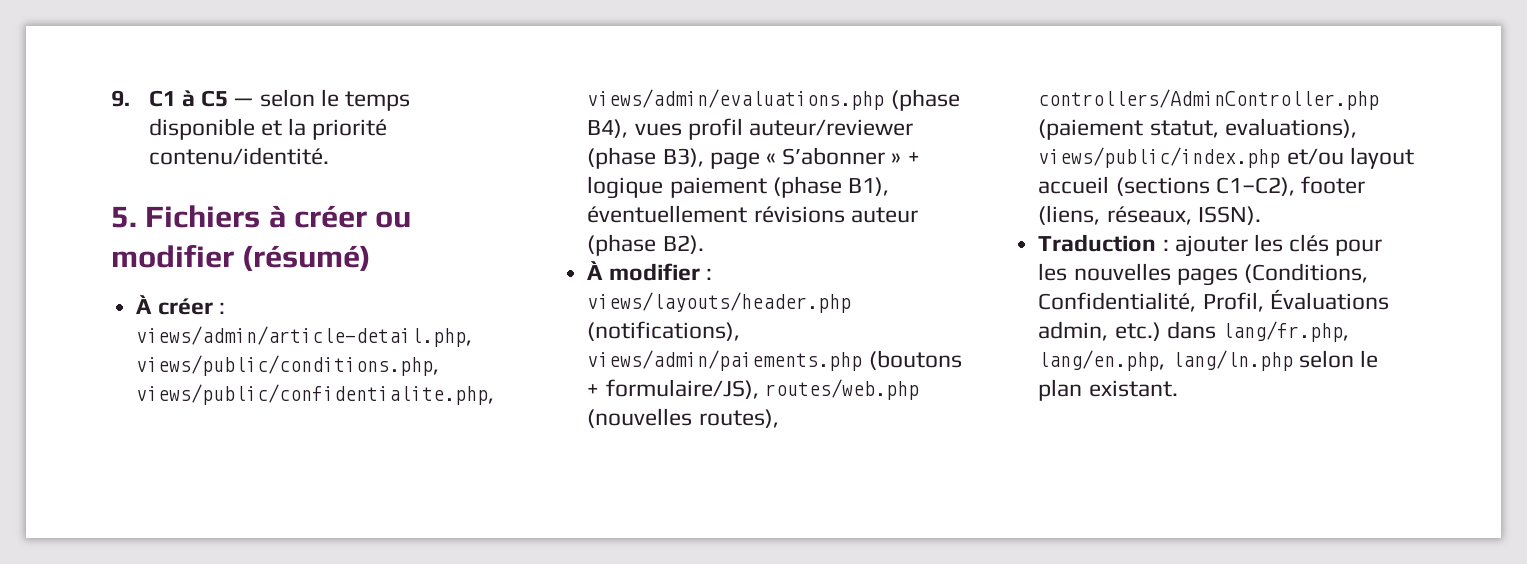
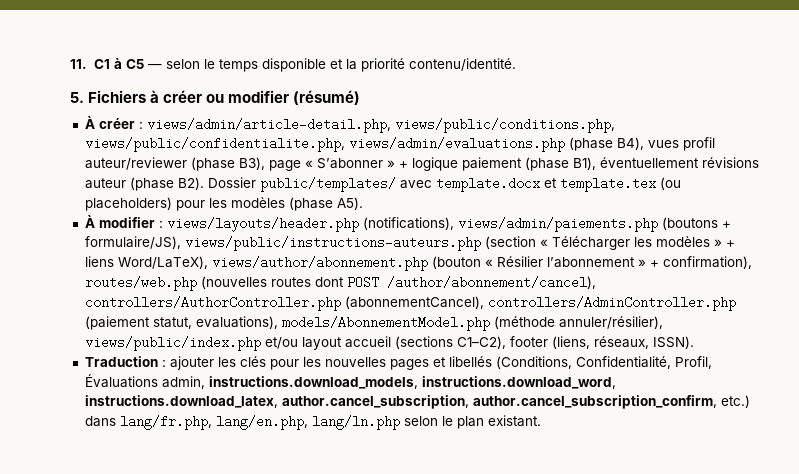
[111,90,130,107] 9. -> [70,59,87,69] 11.
(704, 244) none -> [207,177,681,192] [84,197,363,211] Dossier public/templates/ avec template.docx et template.tex (ou placeholders) pour les modèles (phase A5).
[764,379,919,400] [587,408,779,428] routes/web.php (nouvelles routes), -> [184,236,735,251] [84,256,752,271] [84,276,596,291] [84,296,484,311] views/public/instructions-auteurs.php (section « Télécharger les modèles » + liens Word/LaTeX), views/author/abonnement.php (bouton « Résilier l’abonnement » + confirmation), routes/web.php (nouvelles routes dont POST /author/abonnement/cancel), controllers/AuthorController.php (abonnementCancel),
(1357, 128) none -> [281,316,663,331] models/AbonnementModel.php (méthode annuler/résilier),
(1238, 277) none -> [432,356,492,367] et libellés
(1109, 331) none -> [208,376,616,389] [84,395,717,409] instructions.download_models, instructions.download_word, instructions.download_latex, author.cancel_subscription, author.cancel_subscription_confirm,

